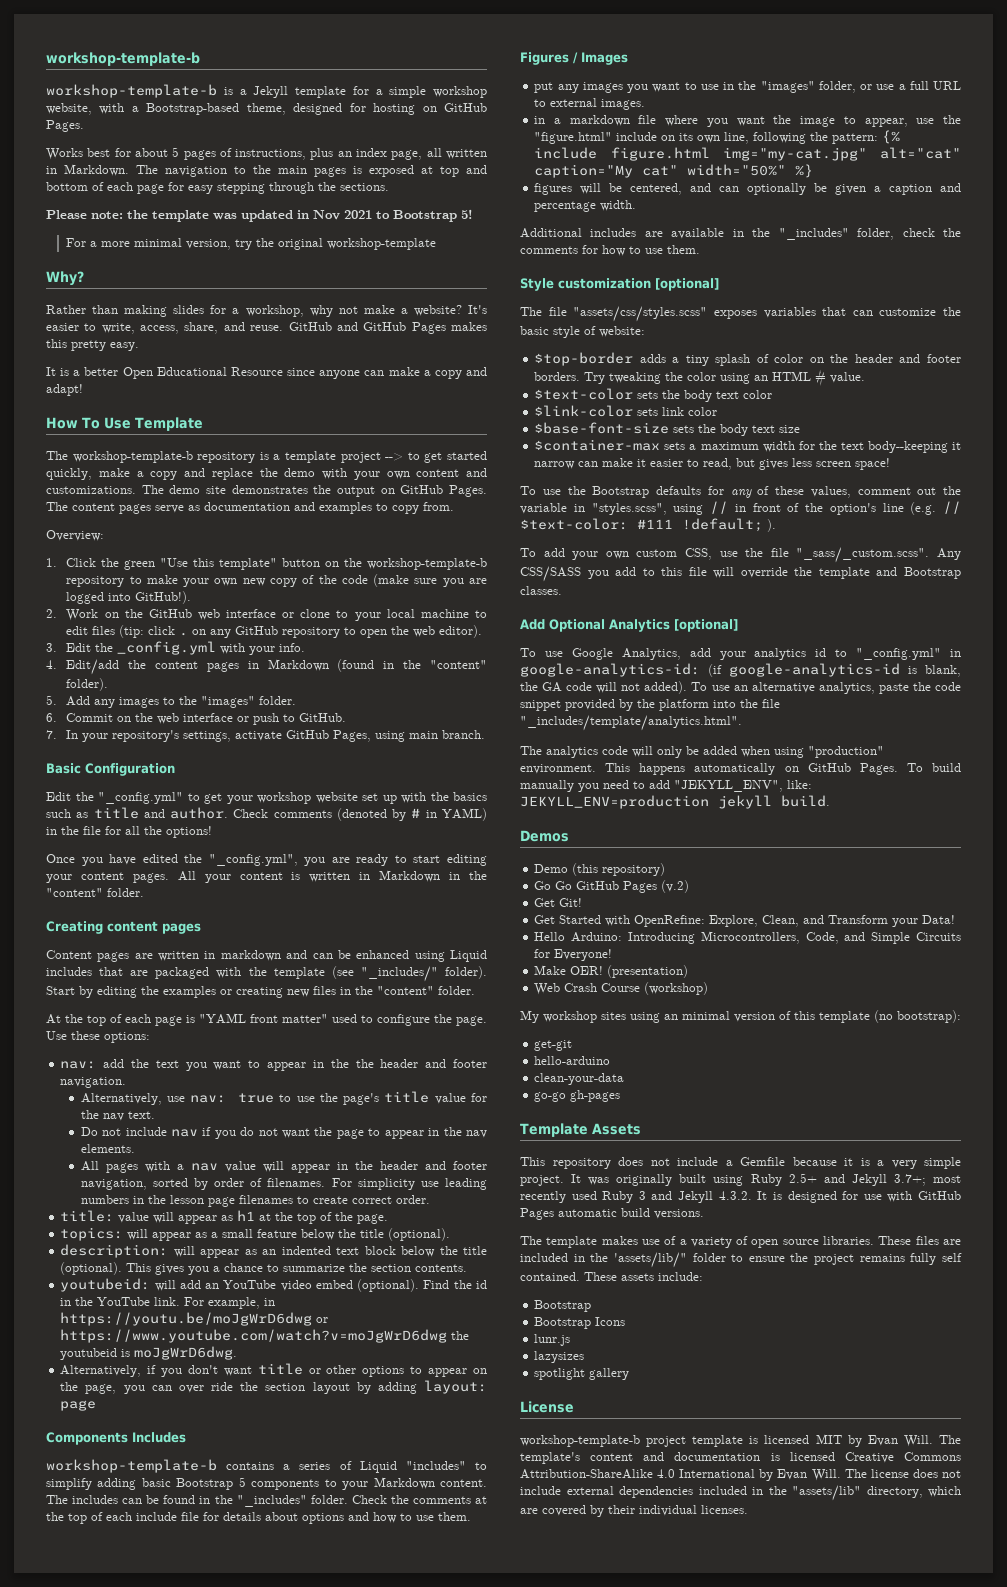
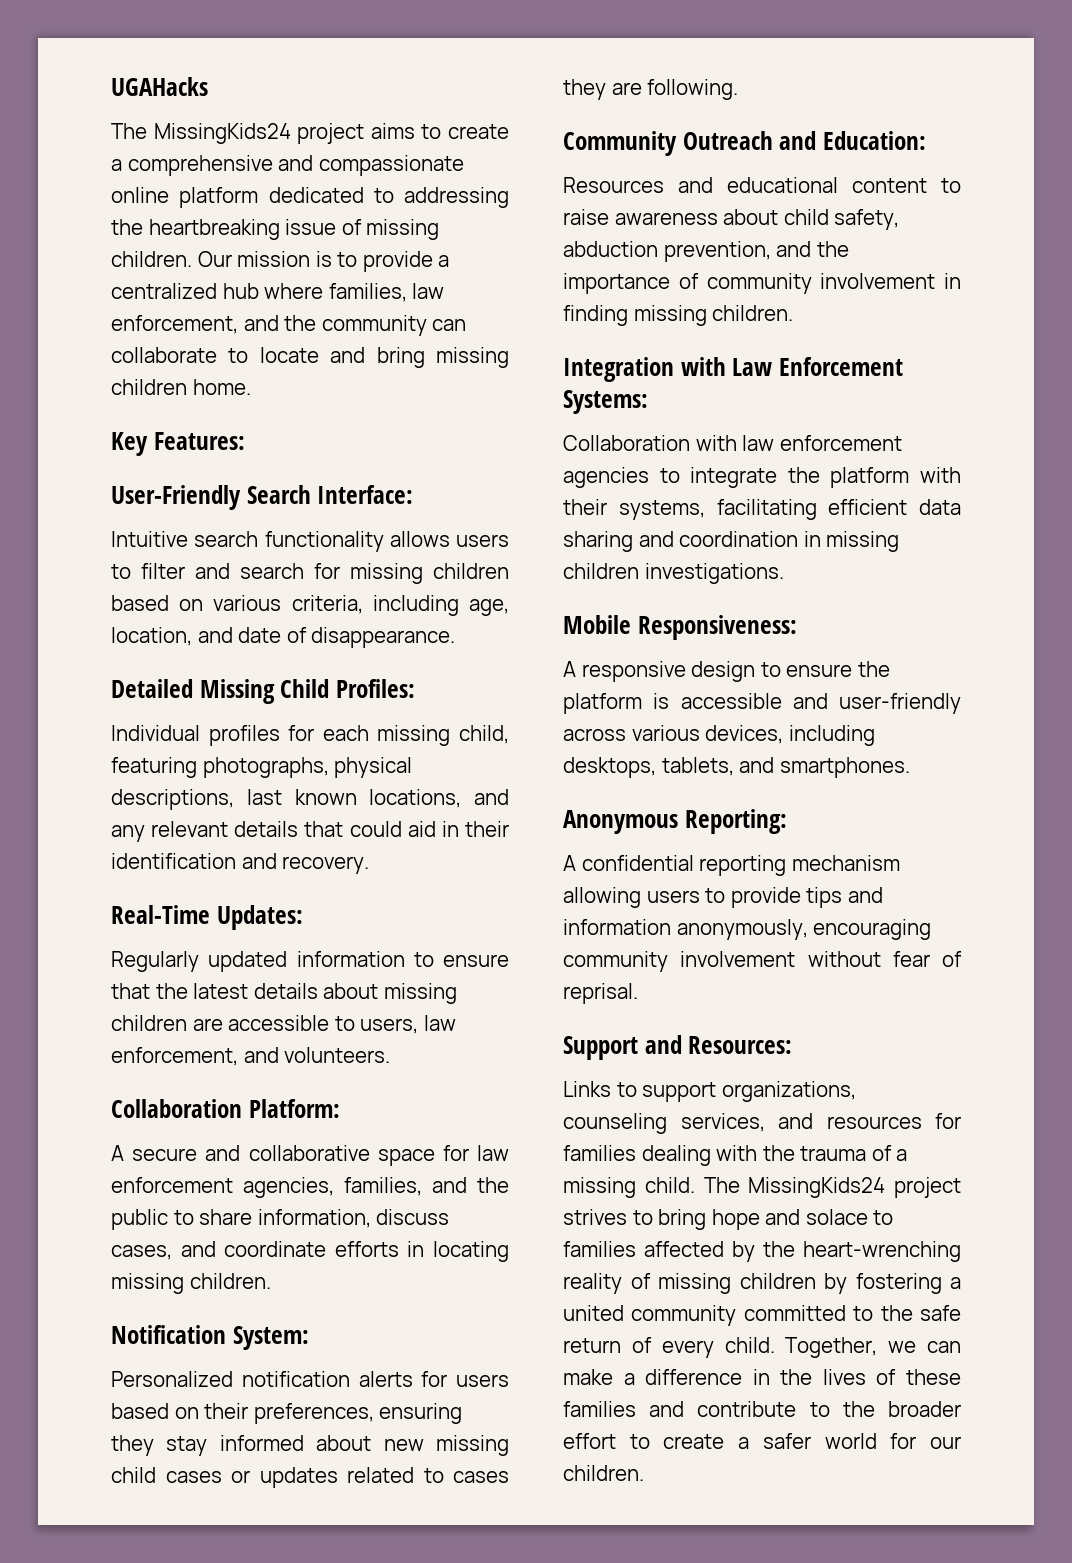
[46,52,200,66] [46,84,487,98] [46,103,488,115] [46,120,84,132] [46,147,488,160] [46,164,487,177] [46,182,389,194] [46,209,473,222] [66,238,437,250] [46,271,84,286] [46,305,487,317] [46,322,488,334] [46,339,139,351] [46,367,487,379] [46,384,83,396] [46,417,203,431] [46,451,488,463] [46,468,487,480] [46,485,488,497] [46,502,454,514] [46,530,104,541] [46,558,488,570] [66,574,487,587] [66,591,192,604] [46,609,488,621] [66,625,483,638] [46,641,306,655] [46,659,487,675] [66,678,109,691] [46,695,297,708] [46,713,347,725] [46,730,486,742] [46,763,175,776] [46,792,487,804] [46,807,487,821] [46,826,212,838] [46,854,488,866] [46,870,488,883] [46,888,144,897] [46,921,201,934] [46,950,488,962] [46,966,487,982] [46,986,475,998] [46,1013,487,1026] [46,1031,150,1043] [60,1059,488,1071] [60,1077,127,1088] [80,1091,487,1105] [80,1110,155,1121] [80,1127,488,1139] [80,1144,135,1153] [80,1161,487,1173] [80,1178,487,1190] [80,1195,430,1207] [60,1210,389,1224] [60,1227,451,1241] [60,1244,488,1258] [60,1262,468,1275] [60,1278,487,1292] [60,1297,276,1309] [60,1312,329,1326] [60,1329,470,1343] [60,1346,238,1360] [60,1363,487,1377] [60,1380,487,1394] [60,1400,97,1411] [46,1432,186,1445] [46,1459,488,1473] [46,1477,488,1490] [46,1495,487,1507] [46,1512,471,1524] [520,52,628,65] [534,81,961,93] [534,98,646,110] [534,115,962,127] [534,130,901,144] [534,147,961,161] [534,164,814,178] [534,183,962,195] [534,200,637,212] [520,228,961,240] [520,245,700,256] [520,278,719,291] [520,306,961,322] [520,326,645,338] [534,352,961,366] [534,369,866,386] [534,388,773,402] [534,405,718,417] [534,422,801,436] [534,439,961,453] [534,458,891,470] [520,486,961,498] [520,501,961,515] [520,518,776,532] [520,547,961,563] [520,566,961,582] [520,586,562,595] [520,619,738,632] [520,648,961,660] [520,663,961,677] [520,681,961,694] [520,699,780,711] [520,715,742,731] [520,746,884,758] [520,763,961,775] [520,780,812,792] [520,795,830,809] [520,830,569,842] [534,863,666,876] [534,880,690,893] [534,898,583,907] [534,915,956,927] [534,931,961,944] [534,949,613,961] [534,965,689,978] [534,982,709,995] [520,1010,961,1023] [534,1040,573,1051] [534,1056,611,1065] [534,1073,625,1085] [534,1090,621,1102] [520,1123,641,1137] [520,1157,961,1169] [520,1173,961,1186] [520,1191,962,1203] [520,1208,704,1220] [520,1236,962,1248] [520,1252,962,1268] [520,1272,703,1281] [534,1300,592,1312] [534,1317,626,1329] [534,1334,571,1346] [534,1351,585,1363] [534,1368,630,1380] [520,1401,574,1413] [520,1434,961,1447] [520,1452,961,1464] [520,1469,961,1481] [520,1485,961,1501] [520,1505,748,1517] workshop-template-b // workshop-template-b is a Jekyll template for a simple workshop website, with a Bootstrap-based theme, designed for hosting on GitHub Pages. // Works best for about 5 pages of instructions, plus an index page, all written in Markdown. The navigation to the main pages is exposed at top and bottom of each page for easy stepping through the sections. // Please note: the template was updated in Nov 2021 to Bootstrap 5! // For a more minimal version, try the original workshop-template // Why? // Rather than making slides for a workshop, why not make a website? It's easier to write, access, share, and reuse. GitHub and GitHub Pages makes this pretty easy. // It is a better Open Educational Resource since anyone can make a copy and adapt! // How To Use Template // The workshop-template-b repository is a template project --> to get started quickly, make a copy and replace the demo with your own content and customizations. The demo site demonstrates the output on GitHub Pages. The content pages serve as documentation and examples to copy from. // Overview: // 1. Click the green "Use this template" button on the workshop-template-b repository to make your own new copy of the code (make sure you are logged into GitHub!). // 2. Work on the GitHub web interface or clone to your local machine to edit files (tip: click . on any GitHub repository to open the web editor). // 3. Edit the _config.yml with your info. // 4. Edit/add the content pages in Markdown (found in the "content" folder). // 5. Add any images to the "images" folder. // 6. Commit on the web interface or push to GitHub. // 7. In your repository's settings, activate GitHub Pages, using main branch. // Basic Configuration // Edit the "_config.yml" to get your workshop website set up with the basics such as title and author. Check comments (denoted by # in YAML) in the file for all the options! // Once you have edited the "_config.yml", you are ready to start editing your content pages. All your content is written in Markdown in the "content" folder. // Creating content pages // Content pages are written in markdown and can be enhanced using Liquid includes that are packaged with the template (see "_includes/" folder). Start by editing the examples or creating new files in the "content" folder. // At the top of each page is "YAML front matter" used to configure the page. Use these options: // nav: add the text you want to appear in the the header and footer navigation. // Alternatively, use nav: true to use the page's title value for the nav text. // Do not include nav if you do not want the page to appear in the nav elements. // All pages with a nav value will appear in the header and footer navigation, sorted by order of filenames. For simplicity use leading numbers in the lesson page filenames to create correct order. // title: value will appear as h1 at the top of the page. // topics: will appear as a small feature below the title (optional). // description: will appear as an indented text block below the title (optional). This gives you a chance to summarize the section contents. // youtubeid: will add an YouTube video embed (optional). Find the id in the YouTube link. For example, in https://youtu.be/moJgWrD6dwg or https://www.youtube.com/watch?v=moJgWrD6dwg the youtubeid is moJgWrD6dwg. // Alternatively, if you don't want title or other options to appear on the page, you can over ride the section layout by adding layout: page // Components Includes // workshop-template-b contains a series of Liquid "includes" to simplify adding basic Bootstrap 5 components to your Markdown content. The includes can be found in the "_includes" folder. Check the comments at the top of each include file for details about options and how to use them. // Figures / Images // put any images you want to use in the "images" folder, or use a full URL to external images. // in a markdown file where you want the image to appear, use the "figure.html" include on its own line, following the pattern: {% include figure.html img="my-cat.jpg" alt="cat" caption="My cat" width="50%" %} // figures will be centered, and can optionally be given a caption and percentage width. // Additional includes are available in the "_includes" folder, check the comments for how to use them. // Style customization [optional] // The file "assets/css/styles.scss" exposes variables that can customize the basic style of website: // $top-border adds a tiny splash of color on the header and footer borders. Try tweaking the color using an HTML # value. // $text-color sets the body text color // $link-color sets link color // $base-font-size sets the body text size // $container-max sets a maximum width for the text body--keeping it narrow can make it easier to read, but gives less screen space! // To use the Bootstrap defaults for any of these values, comment out the variable in "styles.scss", using // in front of the option's line (e.g. // $text-color: #111 !default; ). // To add your own custom CSS, use the file "_sass/_custom.scss". Any CSS/SASS you add to this file will override the template and Bootstrap classes. // Add Optional Analytics [optional] // To use Google Analytics, add your analytics id to "_config.yml" in google-analytics-id: (if google-analytics-id is blank, the GA code will not added). To use an alternative analytics, paste the code snippet provided by the platform into the file "_includes/template/analytics.html". // The analytics code will only be added when using "production" environment. This happens automatically on GitHub Pages. To build manually you need to add "JEKYLL_ENV", like: JEKYLL_ENV=production jekyll build. // Demos // Demo (this repository) // Go Go GitHub Pages (v.2) // Get Git! // Get Started with OpenRefine: Explore, Clean, and Transform your Data! // Hello Arduino: Introducing Microcontrollers, Code, and Simple Circuits for Everyone! // Make OER! (presentation) // Web Crash Course (workshop) // My workshop sites using an minimal version of this template (no bootstrap): // get-git // hello-arduino // clean-your-data // go-go gh-pages // Template Assets // This repository does not include a Gemfile because it is a very simple project. It was originally built using Ruby 2.5+ and Jekyll 3.7+; most recently used Ruby 3 and Jekyll 4.3.2. It is designed for use with GitHub Pages automatic build versions. // The template makes use of a variety of open source libraries. These files are included in the 'assets/lib/" folder to ensure the project remains fully self contained. These assets include: // Bootstrap // Bootstrap Icons // lunr.js // lazysizes // spotlight gallery // License // workshop-template-b project template is licensed MIT by Evan Will. The template's content and documentation is licensed Creative Commons Attribution-ShareAlike 4.0 International by Evan Will. The license does not include external dependencies included in the "assets/lib" directory, which are covered by their individual licenses. -> [111,77,208,96] [111,123,510,144] [111,155,464,176] [111,187,509,208] [111,219,440,240] [111,251,450,272] [111,283,445,302] [111,315,467,336] [111,347,509,368] [111,379,251,395] [111,432,245,456] [111,485,414,510] [111,531,509,552] [111,563,509,584] [111,595,509,616] [111,627,456,648] [111,679,415,704] [111,725,509,746] [111,757,413,778] [111,789,509,810] [111,821,510,842] [111,853,370,874] [111,905,303,930] [111,951,509,972] [111,983,457,1004] [111,1015,456,1034] [111,1047,391,1066] [111,1099,340,1118] [111,1145,510,1166] [111,1177,509,1198] [111,1209,450,1230] [111,1241,509,1262] [111,1273,271,1294] [111,1325,309,1350] [111,1371,509,1387] [111,1403,463,1424] [111,1435,510,1456] [111,1467,509,1488] [563,79,739,100] [563,131,926,156] [563,177,961,193] [563,209,900,230] [563,241,849,262] [563,273,961,294] [563,305,794,326] [563,357,903,382] [563,390,648,414] [563,435,902,451] [563,467,961,488] [563,499,961,520] [563,531,900,552] [563,563,784,584] [563,615,797,640] [563,661,890,682] [563,693,961,714] [563,725,875,746] [563,757,910,778] [563,809,787,834] [563,855,900,876] [563,887,883,908] [563,919,932,940] [563,951,962,972] [563,983,638,1004] [563,1035,793,1060] [563,1081,856,1102] [563,1113,961,1134] [563,1145,908,1166] [563,1177,961,1198] [563,1209,894,1230] [563,1241,961,1262] [563,1273,961,1294] [563,1305,961,1326] [563,1337,961,1358] [563,1369,961,1385] [563,1401,961,1417] [563,1433,961,1449] [563,1465,644,1481] UGAHacks // The MissingKids24 project aims to create a comprehensive and compassionate online platform dedicated to addressing the heartbreaking issue of missing children. Our mission is to provide a centralized hub where families, law enforcement, and the community can collaborate to locate and bring missing children home. // Key Features: // User-Friendly Search Interface: // Intuitive search functionality allows users to filter and search for missing children based on various criteria, including age, location, and date of disappearance. // Detailed Missing Child Profiles: // Individual profiles for each missing child, featuring photographs, physical descriptions, last known locations, and any relevant details that could aid in their identification and recovery. // Real-Time Updates: // Regularly updated information to ensure that the latest details about missing children are accessible to users, law enforcement, and volunteers. // Collaboration Platform: // A secure and collaborative space for law enforcement agencies, families, and the public to share information, discuss cases, and coordinate efforts in locating missing children. // Notification System: // Personalized notification alerts for users based on their preferences, ensuring they stay informed about new missing child cases or updates related to cases they are following. // Community Outreach and Education: // Resources and educational content to raise awareness about child safety, abduction prevention, and the importance of community involvement in finding missing children. // Integration with Law Enforcement Systems: // Collaboration with law enforcement agencies to integrate the platform with their systems, facilitating efficient data sharing and coordination in missing children investigations. // Mobile Responsiveness: // A responsive design to ensure the platform is accessible and user-friendly across various devices, including desktops, tablets, and smartphones. // Anonymous Reporting: // A confidential reporting mechanism allowing users to provide tips and information anonymously, encouraging community involvement without fear of reprisal. // Support and Resources: // Links to support organizations, counseling services, and resources for families dealing with the trauma of a missing child. The MissingKids24 project strives to bring hope and solace to families affected by the heart-wrenching reality of missing children by fostering a united community committed to the safe return of every child. Together, we can make a difference in the lives of these families and contribute to the broader effort to create a safer world for our children.

